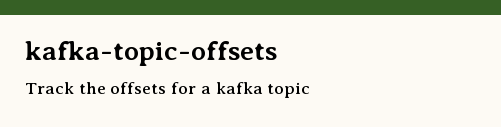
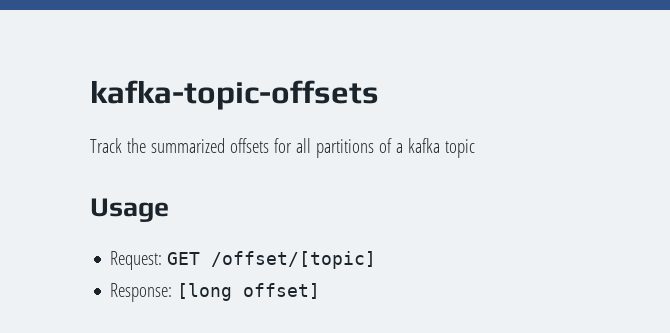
(106, 88) none -> [150,138,225,153] summarized
(197, 88) none -> [295,138,392,158] all partitions of
(311, 90) none -> [90,198,169,222] [110,251,377,270] [110,283,321,302] // Usage // Request: GET /offset/[topic] // Response: [long offset]

